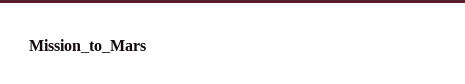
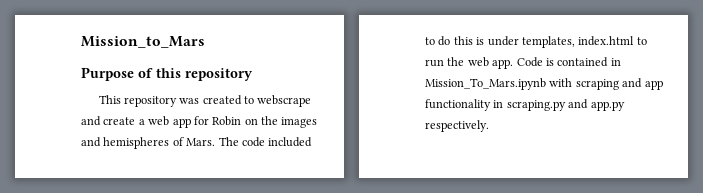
(146, 46) none -> [81,67,253,81] [98,95,312,107] [81,116,318,128] [81,137,313,149] [425,36,647,48] [425,57,621,69] [425,78,663,90] [425,99,625,111] [425,120,489,132] // Purpose of this repository // This repository was created to webscrape and create a web app for Robin on the images and hemispheres of Mars. The code included to do this is under templates, index.html to run the web app. Code is contained in Mission_To_Mars.ipynb with scraping and app functionality in scraping.py and app.py respectively.

